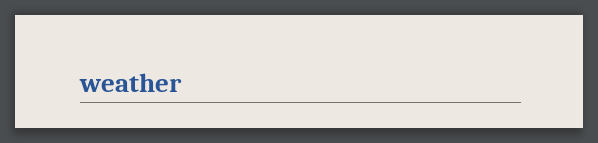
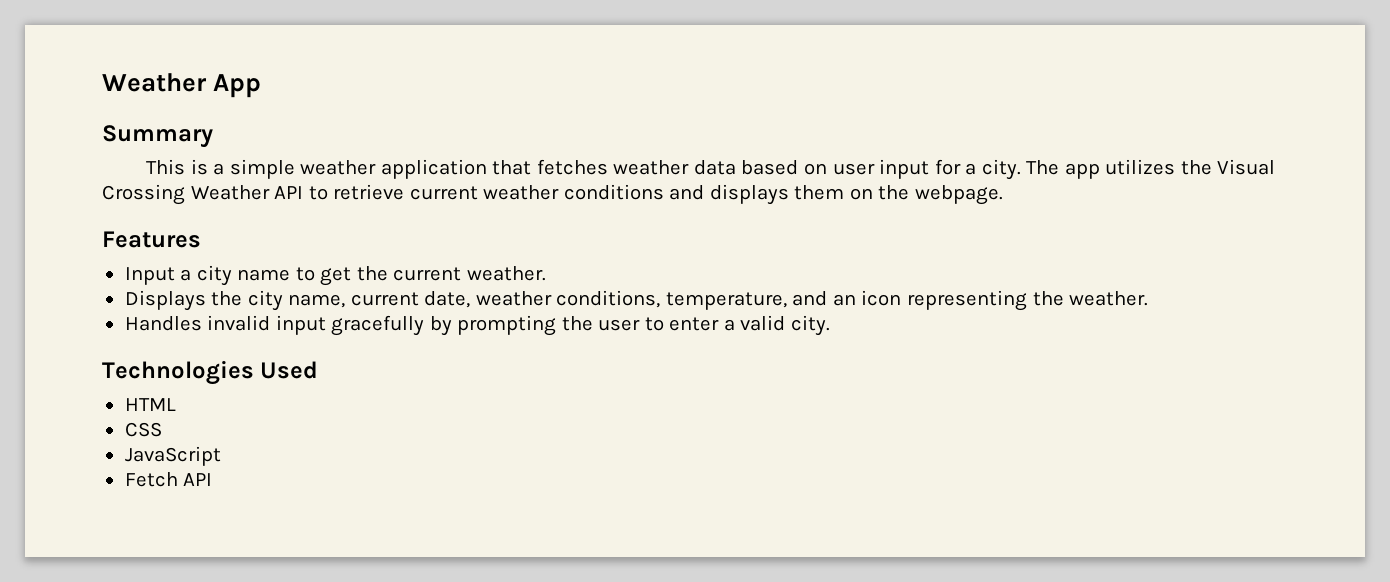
[79,73,182,92] weather -> [102,73,262,98] [102,125,213,148] [146,159,1276,180] [102,184,1003,205] [102,231,201,248] [124,265,546,286] [124,290,1149,311] [124,315,830,336] [102,360,319,385] [124,398,176,411] [124,422,162,437] [124,446,221,466] [124,472,213,487] Weather App // Summary // This is a simple weather application that fetches weather data based on user input for a city. The app utilizes the Visual Crossing Weather API to retrieve current weather conditions and displays them on the webpage. // Features // Input a city name to get the current weather. // Displays the city name, current date, weather conditions, temperature, and an icon representing the weather. // Handles invalid input gracefully by prompting the user to enter a valid city. // Technologies Used // HTML // CSS // JavaScript // Fetch API

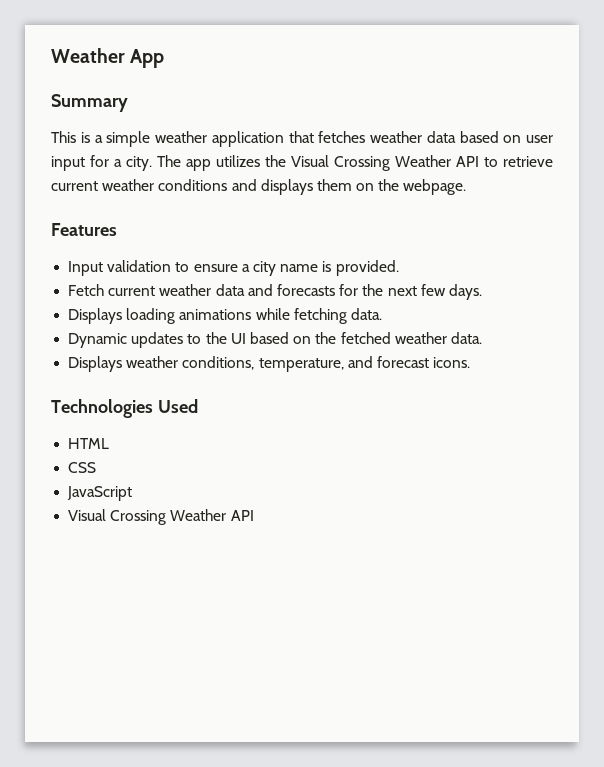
[180,265,546,286] [124,290,1149,311] [124,315,830,336] a city name to get the current weather. // Displays the city name, current date, weather conditions, temperature, and an icon representing the weather. // Handles invalid input gracefully by prompting the user to enter a valid city. -> [107,260,399,276] [68,284,482,300] [68,308,382,324] [68,332,482,348] [68,356,471,372] validation to ensure a city name is provided. // Fetch current weather data and forecasts for the next few days. // Displays loading animations while fetching data. // Dynamic updates to the UI based on the fetched weather data. // Displays weather conditions, temperature, and forecast icons.
[124,472,178,487] Fetch -> [68,509,227,525] Visual Crossing Weather

